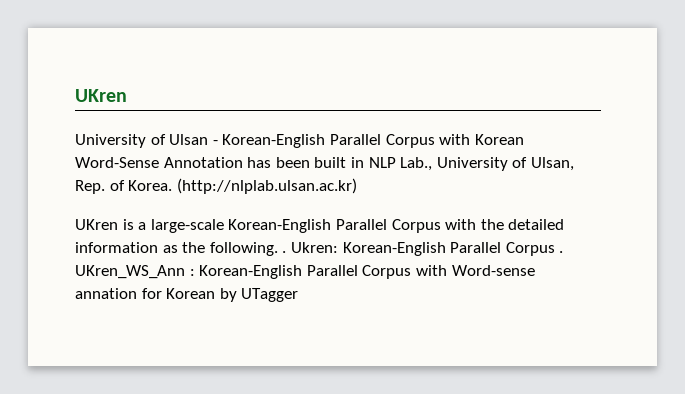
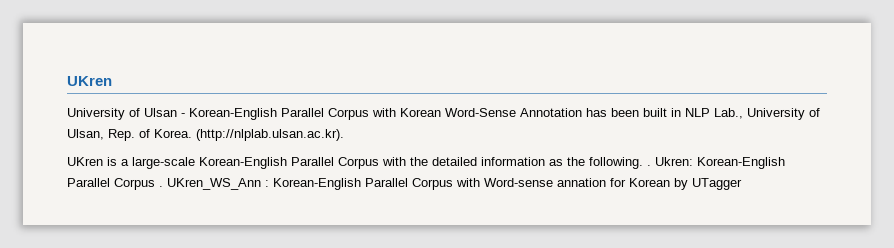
[176,178,357,194] (http://nlplab.ulsan.ac.kr) -> [196,129,344,141] (http://nlplab.ulsan.ac.kr).

